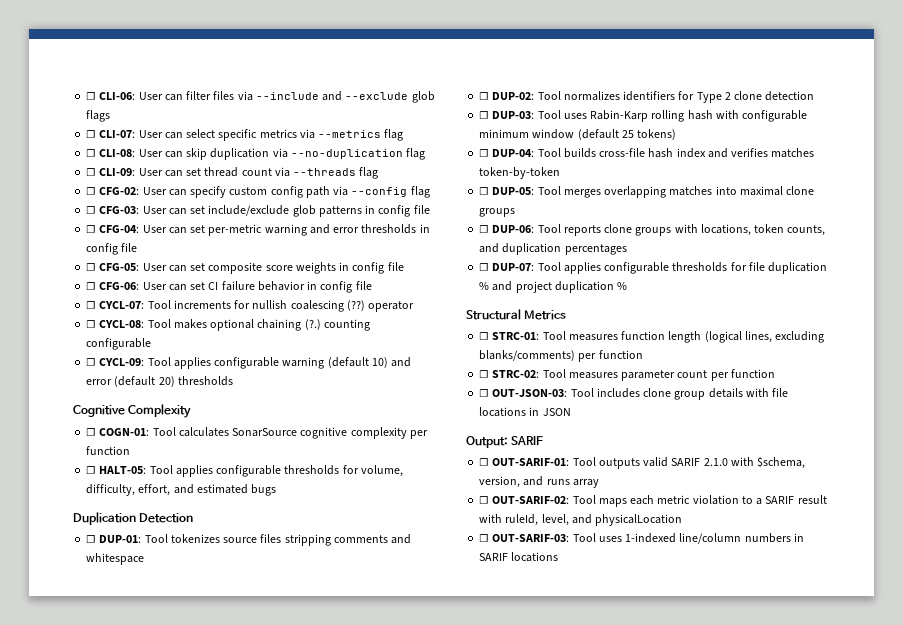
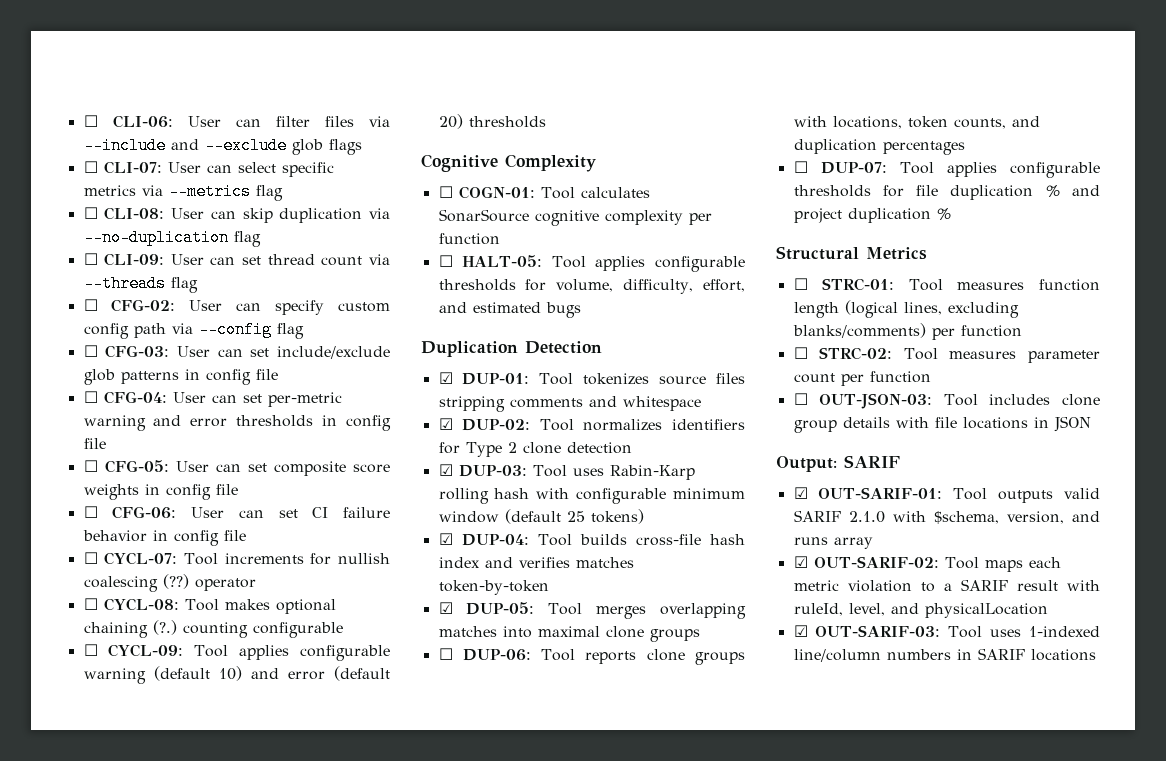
[86,535,97,543] ☐ -> [438,372,453,384] ☑
[479,92,490,100] ☐ -> [438,418,453,430] ☑
[479,111,490,119] ☐ -> [438,464,453,476] ☑
[479,149,490,157] ☐ -> [438,533,453,545] ☑
[479,187,490,195] ☐ -> [438,602,453,614] ☑
[479,458,490,466] ☐ -> [793,487,808,499] ☑
[479,496,490,504] ☐ -> [793,556,808,568] ☑
[479,534,490,542] ☐ -> [793,625,808,637] ☑

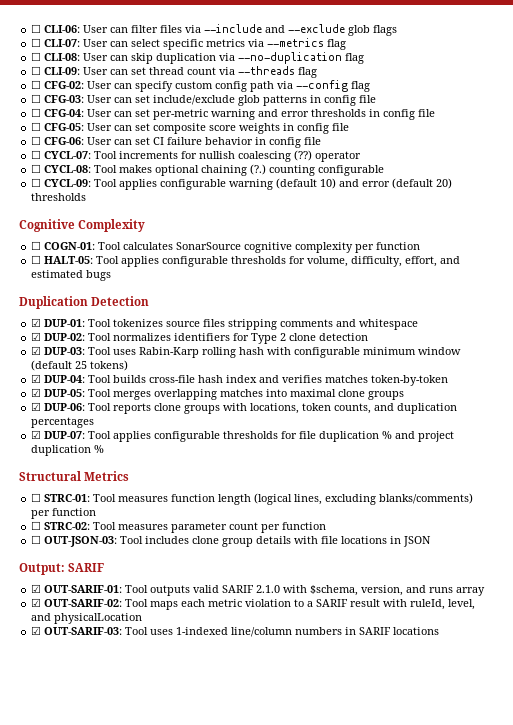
[438,648,453,660] ☐ -> [31,402,42,411] ☑
[793,161,808,173] ☐ -> [31,430,42,439] ☑

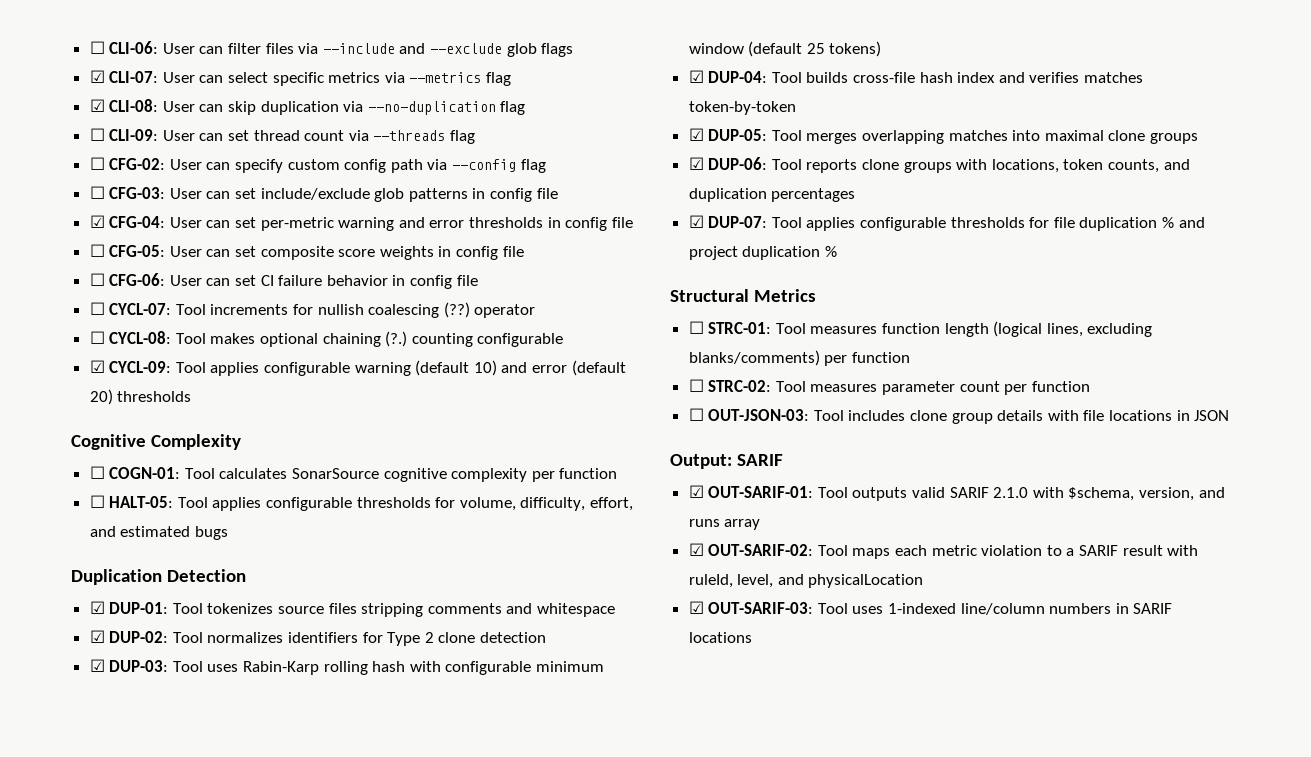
[31,38,42,47] ☐ -> [89,70,105,83] ☑
[31,52,42,61] ☐ -> [89,99,105,112] ☑
[31,108,42,117] ☐ -> [89,215,105,228] ☑
[31,178,42,187] ☐ -> [89,360,105,373] ☑

